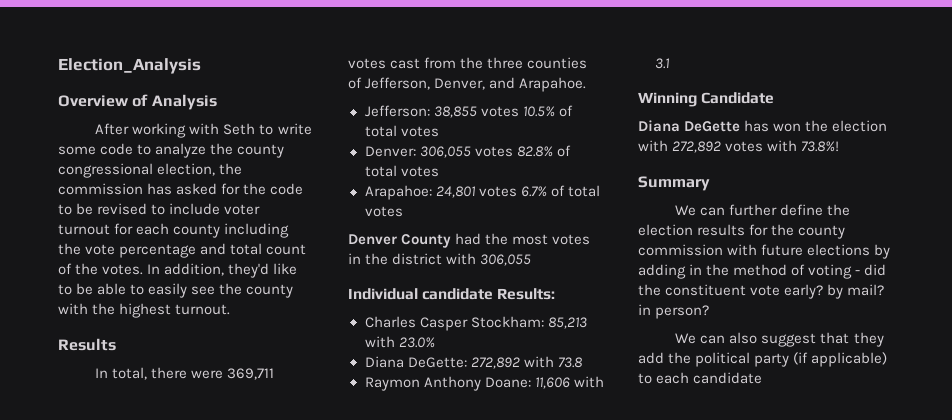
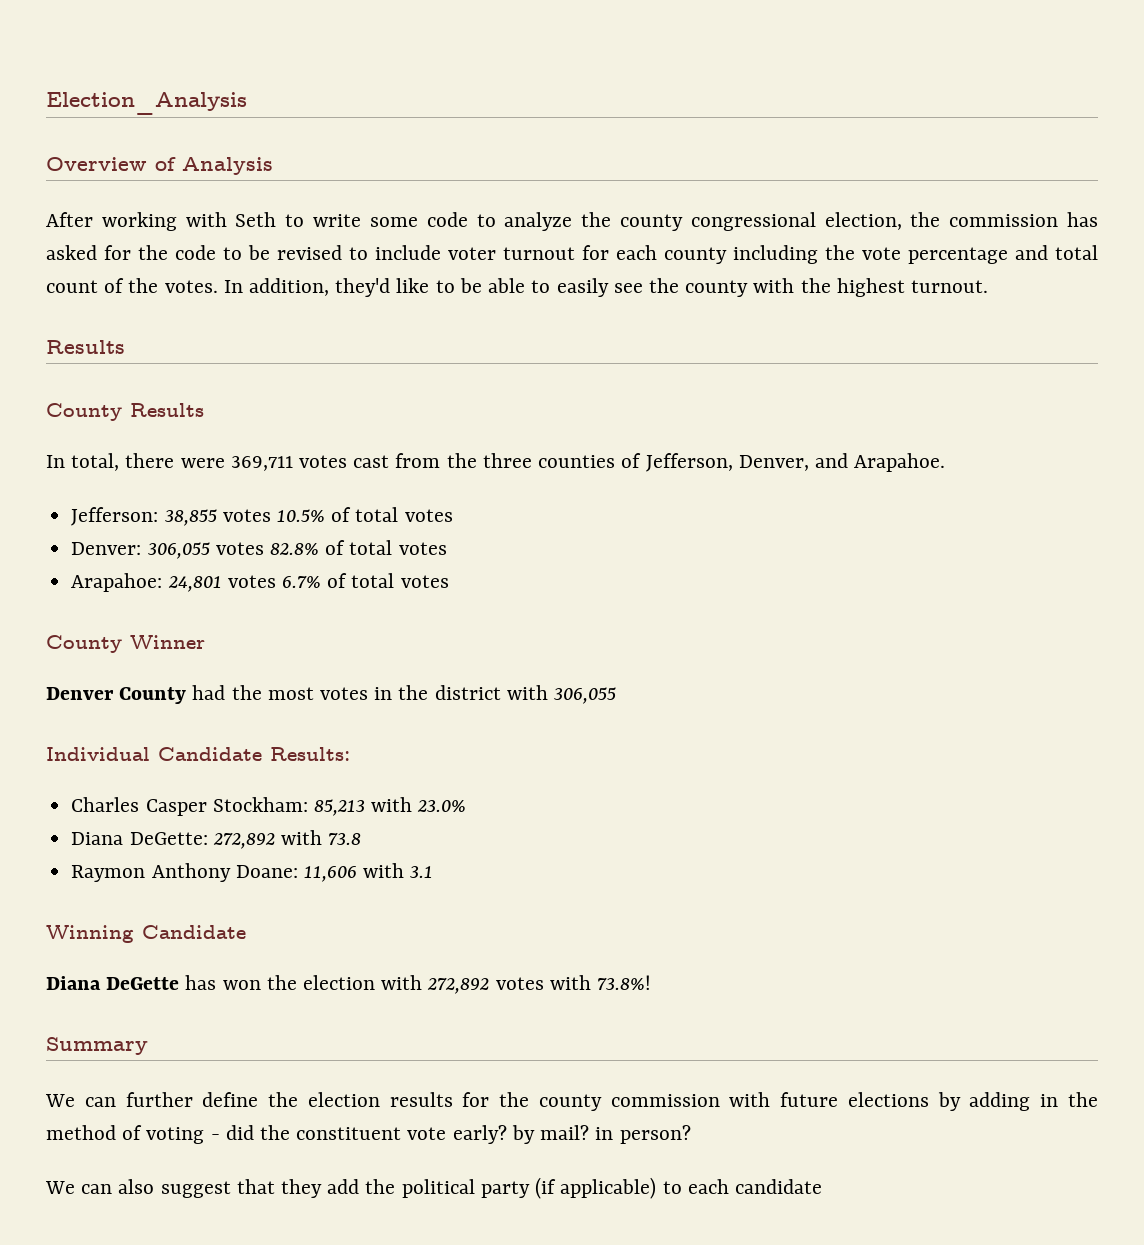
(116, 344) none -> [46,403,204,421] // County Results
(403, 211) none -> [46,635,205,653] // County Winner
[422,288,494,300] candidate -> [158,747,262,761] Candidate

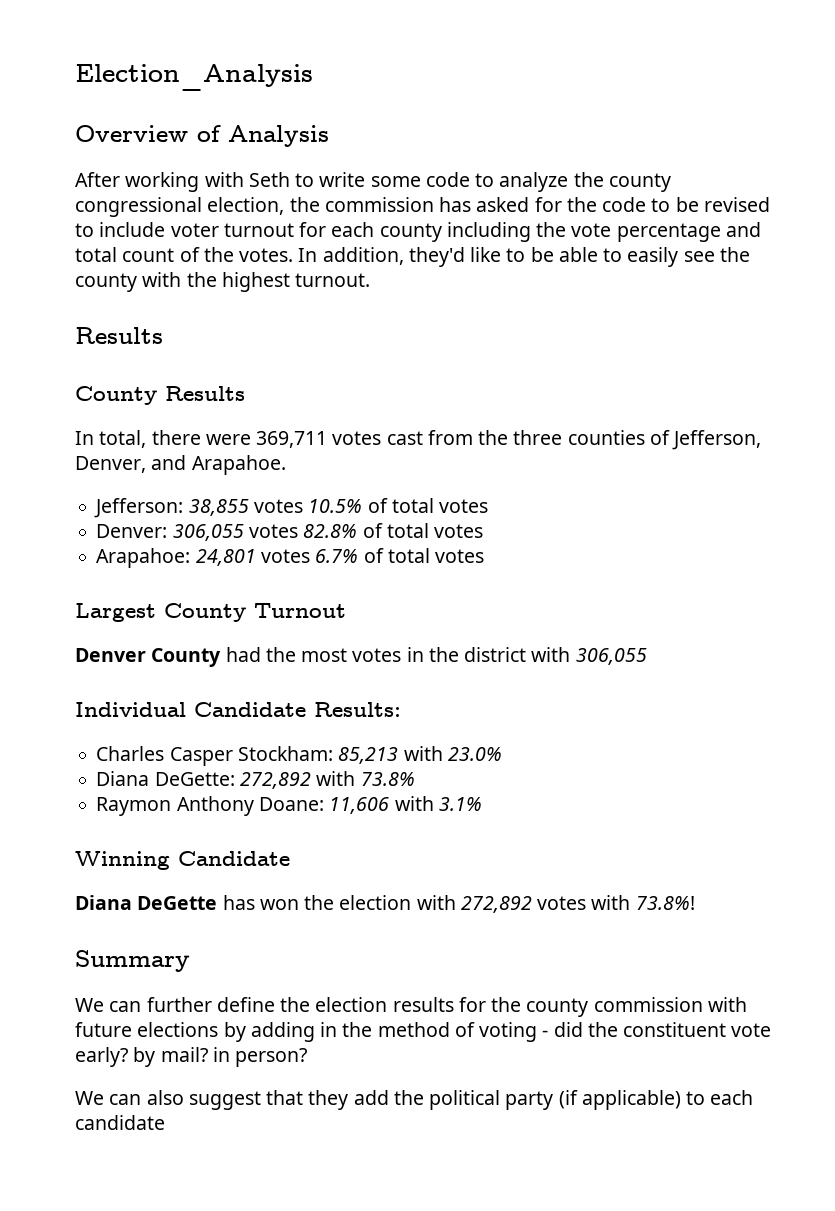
[46,635,205,653] County Winner -> [75,603,346,622] Largest County Turnout
[328,832,362,845] 73.8 -> [360,772,415,786] 73.8%
[410,866,434,878] 3.1 -> [438,797,482,811] 3.1%

